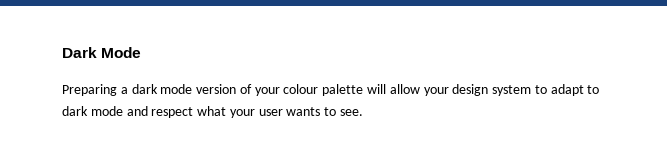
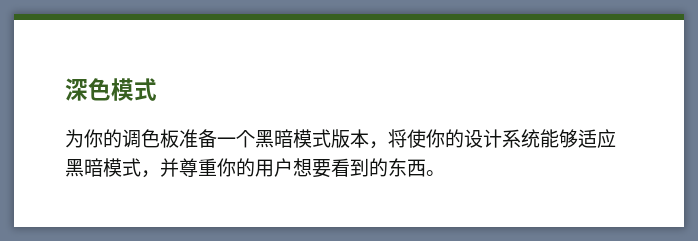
[62,47,142,58] [62,84,600,96] [62,106,364,118] Dark Mode // Preparing a dark mode version of your colour palette will allow your design system to adapt to dark mode and respect what your user wants to see. -> [65,78,157,101] [65,129,616,149] [65,158,445,178] 深色模式 // 为你的调色板准备一个黑暗模式版本，将使你的设计系统能够适应黑暗模式，并尊重你的用户想要看到的东西。

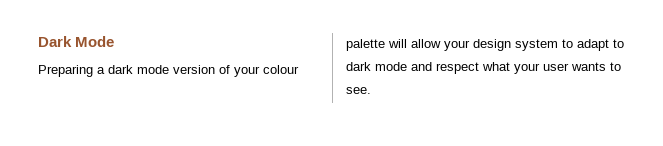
[65,78,157,101] [65,129,616,149] [65,158,445,178] 深色模式 // 为你的调色板准备一个黑暗模式版本，将使你的设计系统能够适应黑暗模式，并尊重你的用户想要看到的东西。 -> [38,36,115,47] [38,65,299,77] [346,39,624,51] [346,62,621,74] [346,87,371,94] Dark Mode // Preparing a dark mode version of your colour palette will allow your design system to adapt to dark mode and respect what your user wants to see.

